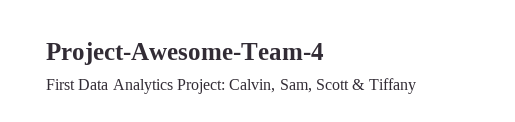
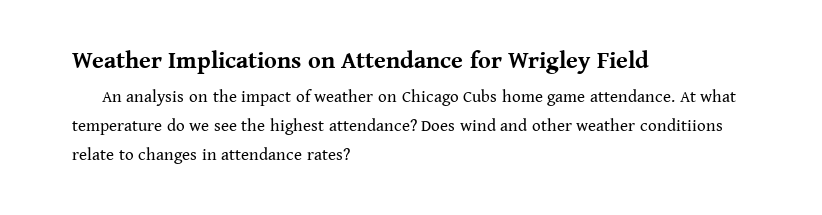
[46,42,324,65] [46,78,416,94] Project-Awesome-Team-4 // First Data Analytics Project: Calvin, Sam, Scott & Tiffany -> [72,50,649,74] [101,89,737,106] [72,118,724,135] [72,147,350,164] Weather Implications on Attendance for Wrigley Field // An analysis on the impact of weather on Chicago Cubs home game attendance. At what temperature do we see the highest attendance? Does wind and other weather conditiions relate to changes in attendance rates?

